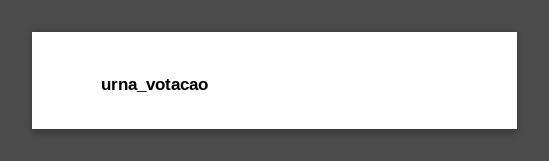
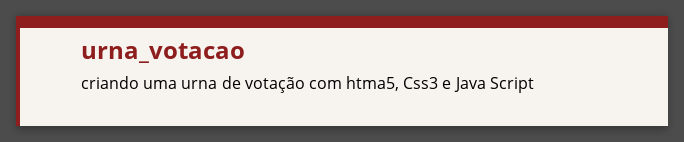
(208, 85) none -> [81,76,534,93] // criando uma urna de votação com htma5, Css3 e Java Script

